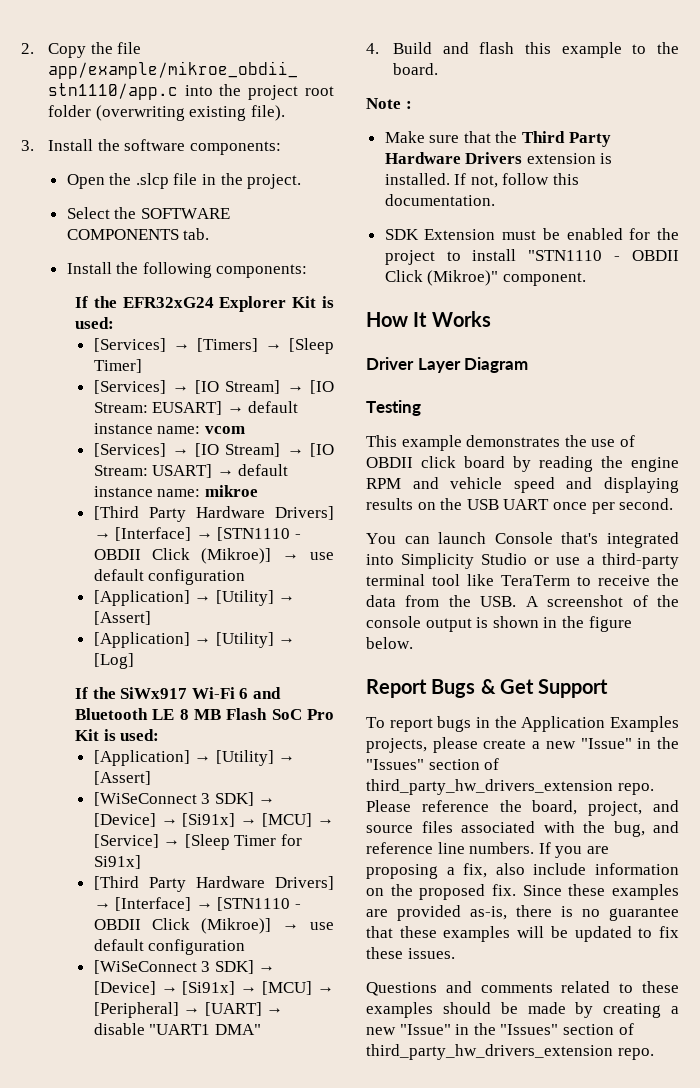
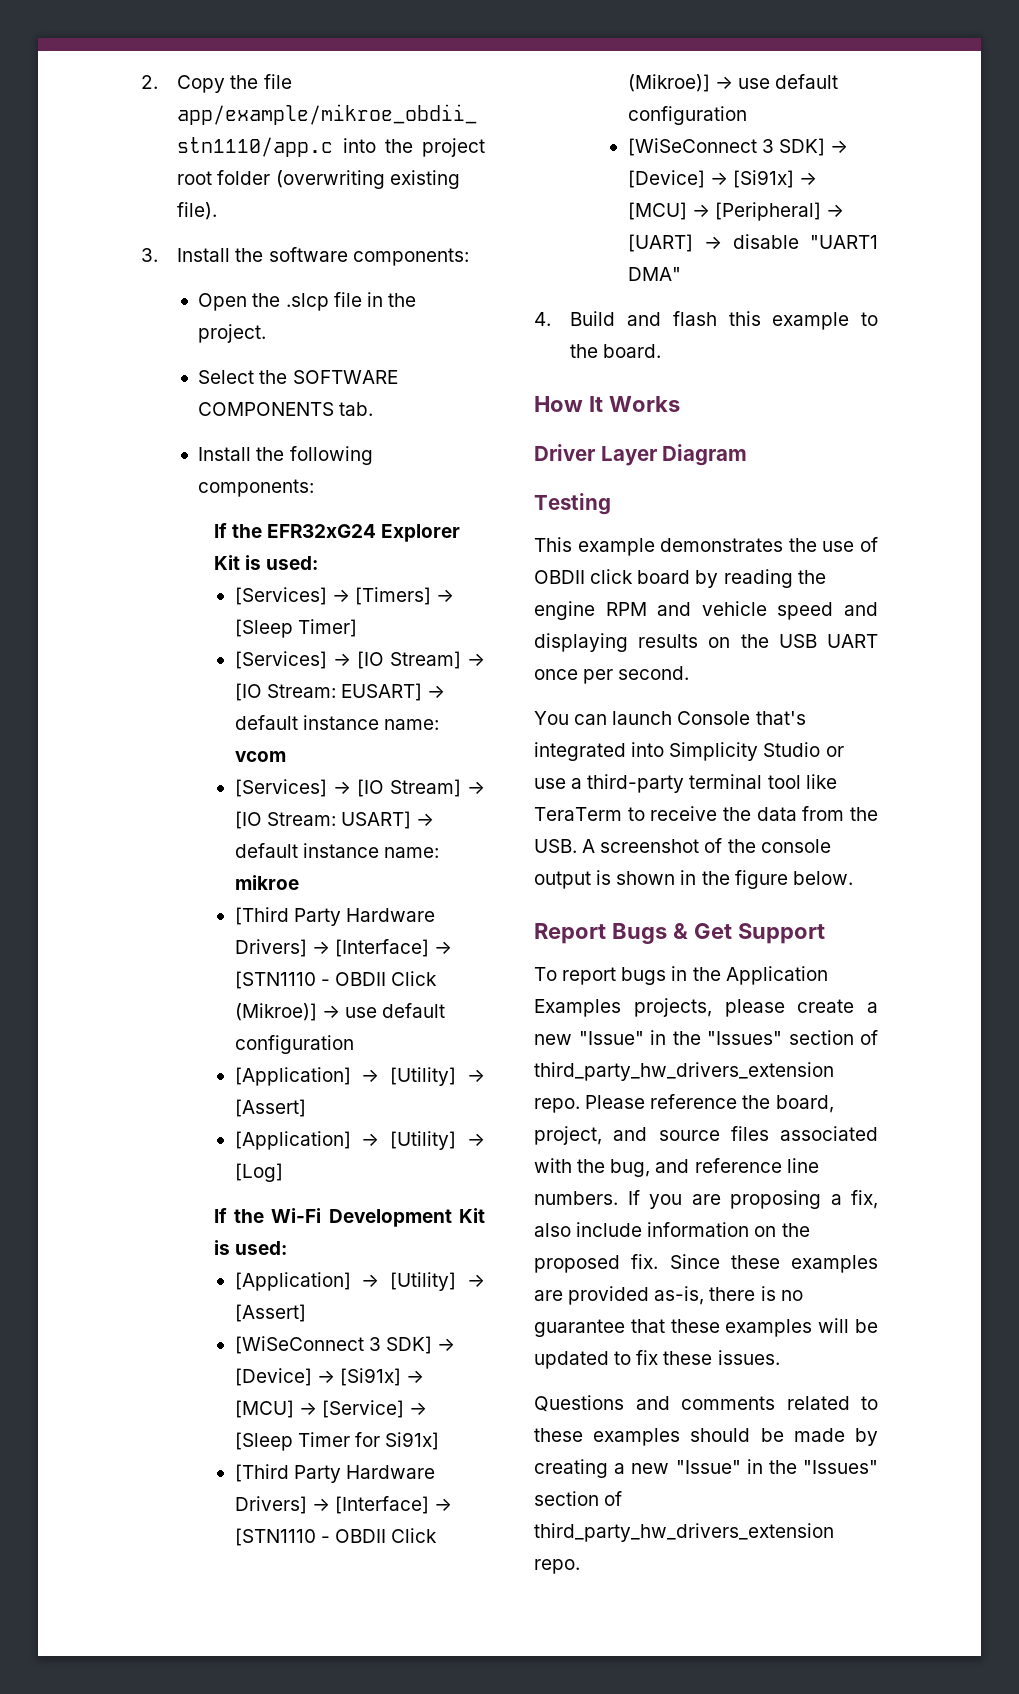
[120,687,281,699] [74,708,335,720] SiWx917 Wi-Fi 6 and Bluetooth LE 8 MB Flash SoC Pro -> [271,1208,452,1227] Wi-Fi Development
[366,98,412,109] [384,131,611,147] [384,152,613,164] [384,173,580,188] [384,194,495,206] [384,228,679,240] [384,249,679,265] [384,270,586,286] // Note : // Make sure that the Third Party Hardware Drivers extension is installed. If not, follow this documentation. // SDK Extension must be enabled for the project to install "STN1110 - OBDII Click (Mikroe)" component. -> (662, 351) none

